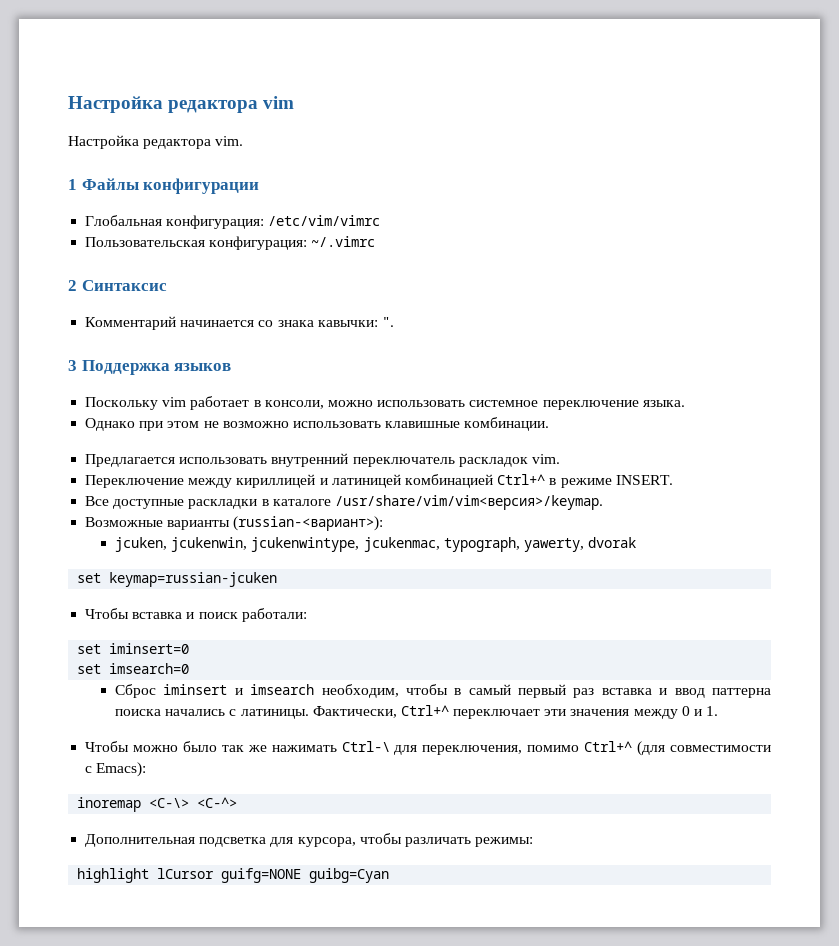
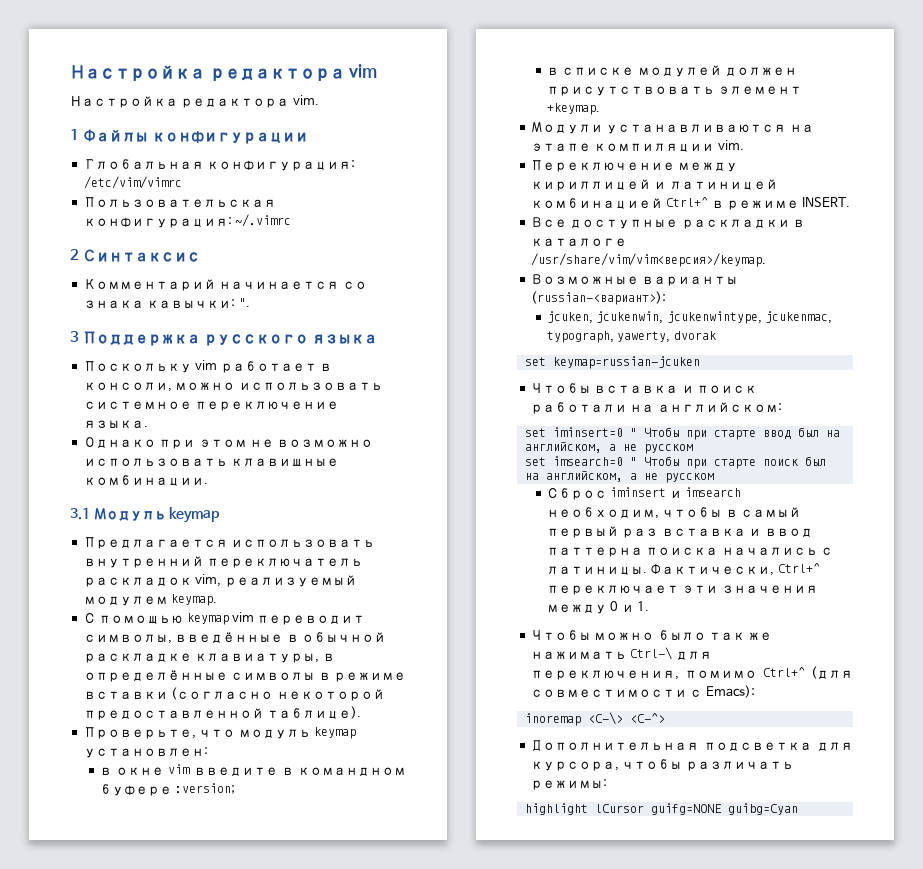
[174,363,232,371] языков -> [203,334,377,346] русского языка
(550, 424) none -> [70,507,221,523] // 3.1 Модуль keymap
(528, 462) none -> [195,574,357,587] [83,594,218,606] [83,612,366,625] [83,632,386,644] [83,653,335,663] [83,670,406,682] [83,687,385,701] [83,706,362,720] [83,727,356,739] [83,747,208,758] [100,764,406,776] [100,783,236,796] [547,65,798,77] [547,86,803,96] [547,103,601,115] [530,122,814,134] [530,143,715,152] vim, реализуемый модулем keymap. // С помощью keymap vim переводит символы, введённые в обычной раскладке клавиатуры, в определённые символы в режиме вставки (согласно некоторой предоставленной таблице). // Проверьте, что модуль keymap установлен: // в окне vim введите в командном буфере :version; // в списке модулей должен присутствовать элемент +keymap. // Модули устанавливаются на этапе компиляции
[241,608,307,622] работали: -> [530,402,782,414] работали на английском:
[77,663,190,674] // set imsearch=0 -> [629,427,840,440] [524,442,693,454] [524,456,826,469] [524,471,714,483] " Чтобы при старте ввод был на английском, а не русском // set imsearch=0 " Чтобы при старте поиск был на английском, а не русском

